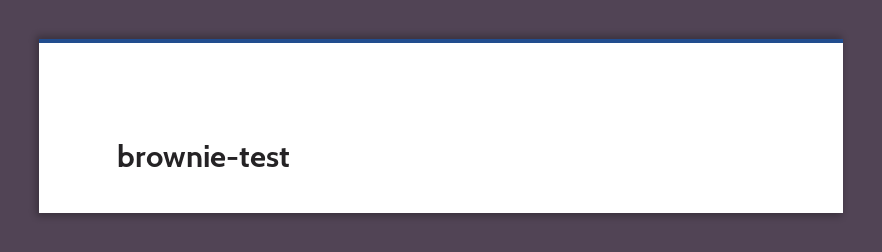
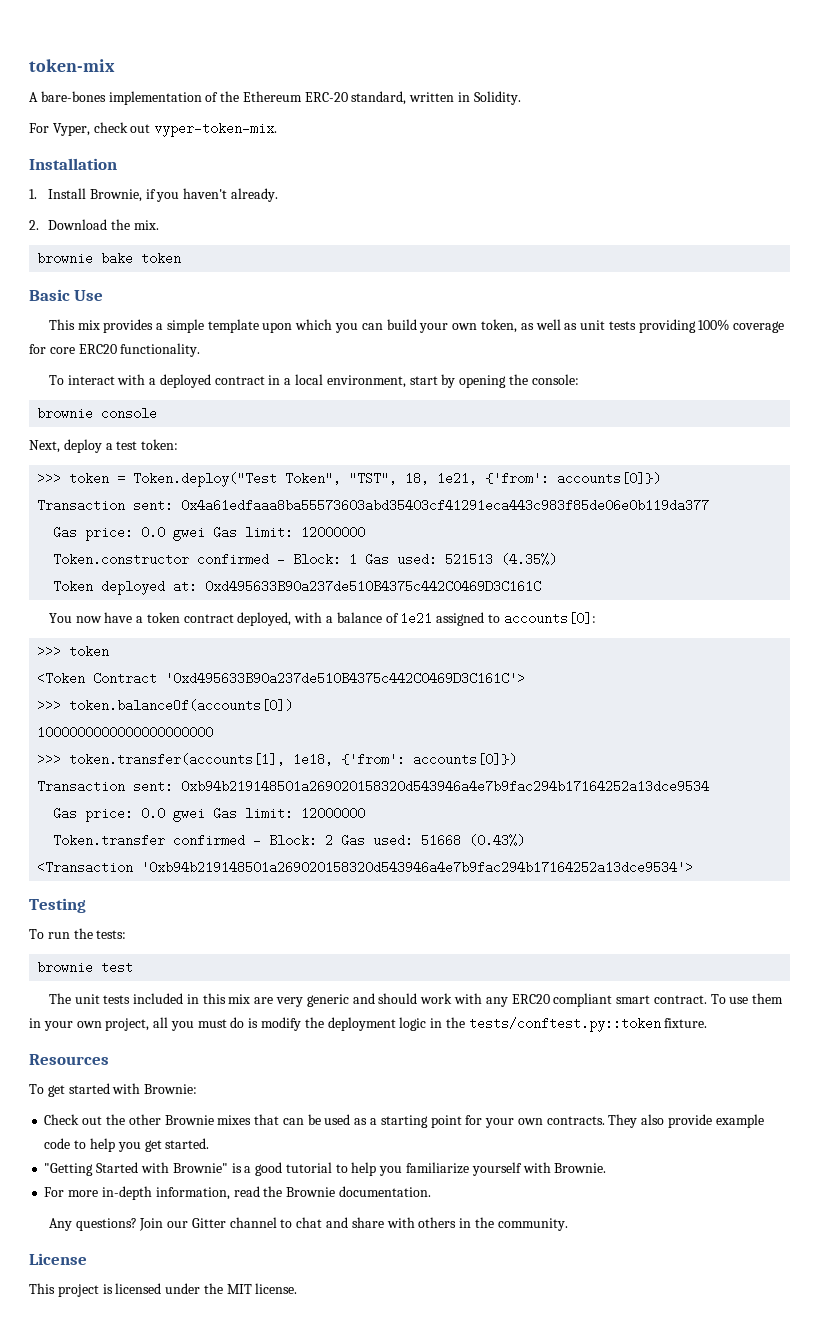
[117,144,290,167] brownie-test -> [29,59,115,72] [29,91,521,105] [29,122,278,137] [29,158,117,170] [29,188,278,202] [29,219,159,230] [37,252,182,265] [29,289,104,301] [48,319,785,333] [29,343,201,357] [48,374,579,388] [37,407,158,420] [29,439,179,453] [37,472,662,487] [37,499,710,512] [53,526,366,541] [53,553,558,566] [53,580,542,595] [48,612,596,626] [37,645,110,658] [37,672,526,685] [37,699,294,712] [37,726,214,739] [37,753,518,766] [37,780,710,793] [53,807,366,822] [53,834,526,847] [37,861,694,874] [29,898,86,913] [29,928,127,939] [37,961,134,974] [48,993,784,1007] [29,1017,708,1032] [29,1054,109,1065] [29,1083,198,1097] [44,1114,764,1128] [44,1138,210,1152] [44,1162,607,1176] [44,1186,431,1200] [48,1217,568,1231] [29,1253,87,1265] [29,1283,298,1297] token-mix // A bare-bones implementation of the Ethereum ERC-20 standard, written in Solidity. // For Vyper, check out vyper-token-mix. // Installation // 1. Install Brownie, if you haven't already. // 2. Download the mix. // brownie bake token // Basic Use // This mix provides a simple template upon which you can build your own token, as well as unit tests providing 100% coverage for core ERC20 functionality. // To interact with a deployed contract in a local environment, start by opening the console: // brownie console // Next, deploy a test token: // >>> token = Token.deploy("Test Token", "TST", 18, 1e21, {'from': accounts[0]}) // Transaction sent: 0x4a61edfaaa8ba55573603abd35403cf41291eca443c983f85de06e0b119da377 // Gas price: 0.0 gwei Gas limit: 12000000 // Token.constructor confirmed - Block: 1 Gas used: 521513 (4.35%) // Token deployed at: 0xd495633B90a237de510B4375c442C0469D3C161C // You now have a token contract deployed, with a balance of 1e21 assigned to accounts[0]: // >>> token // <Token Contract '0xd495633B90a237de510B4375c442C0469D3C161C'> // >>> token.balanceOf(accounts[0]) // 1000000000000000000000 // >>> token.transfer(accounts[1], 1e18, {'from': accounts[0]}) // Transaction sent: 0xb94b219148501a269020158320d543946a4e7b9fac294b17164252a13dce9534 // Gas price: 0.0 gwei Gas limit: 12000000 // Token.transfer confirmed - Block: 2 Gas used: 51668 (0.43%) // <Transaction '0xb94b219148501a269020158320d543946a4e7b9fac294b17164252a13dce9534'> // Testing // To run the tests: // brownie test // The unit tests included in this mix are very generic and should work with any ERC20 compliant smart contract. To use them in your own project, all you must do is modify the deployment logic in the tests/conftest.py::token fixture. // Resources // To get started with Brownie: // Check out the other Brownie mixes that can be used as a starting point for your own contracts. They also provide example code to help you get started. // "Getting Started with Brownie" is a good tutorial to help you familiarize yourself with Brownie. // For more in-depth information, read the Brownie documentation. // Any questions? Join our Gitter channel to chat and share with others in the community. // License // This project is licensed under the MIT license.

